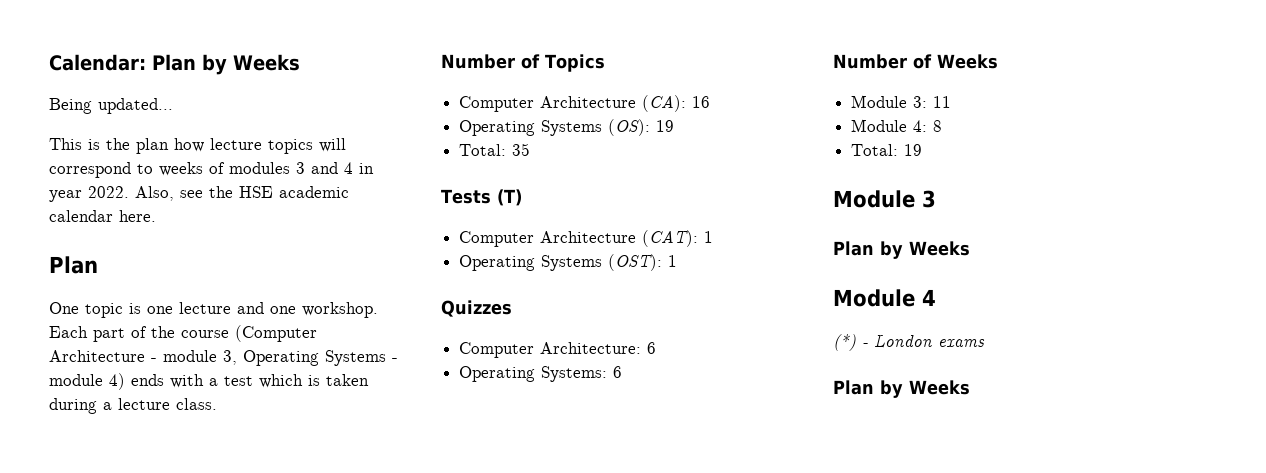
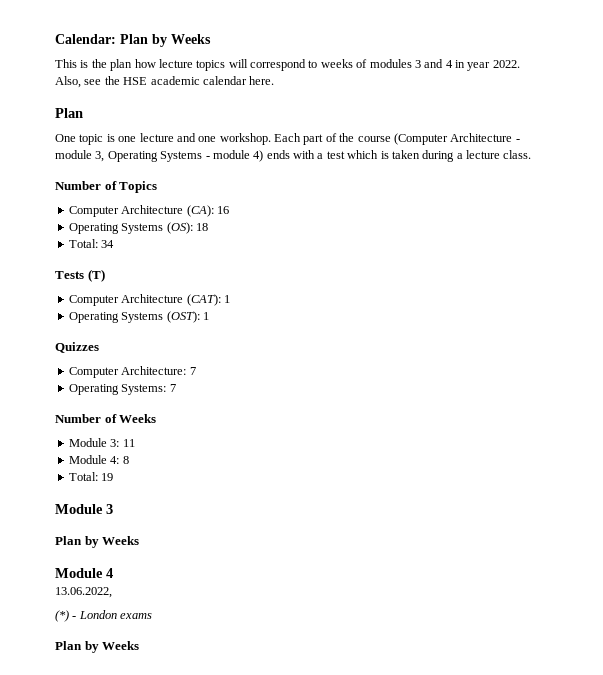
[49,98,173,114] // Being updated... -> (211, 39) none
[656,120,675,132] [459,143,531,156] 19 // Total: 35 -> [195,223,208,231] [68,239,115,248] 18 // Total: 34
[647,342,657,354] 6 -> [189,367,196,375] 7
[613,366,623,378] 6 -> [169,384,176,392] 7
(936, 297) none -> [55,587,112,598] // 13.06.2022,

